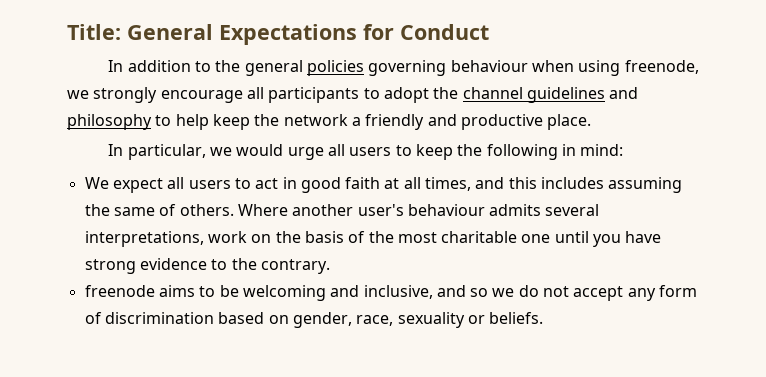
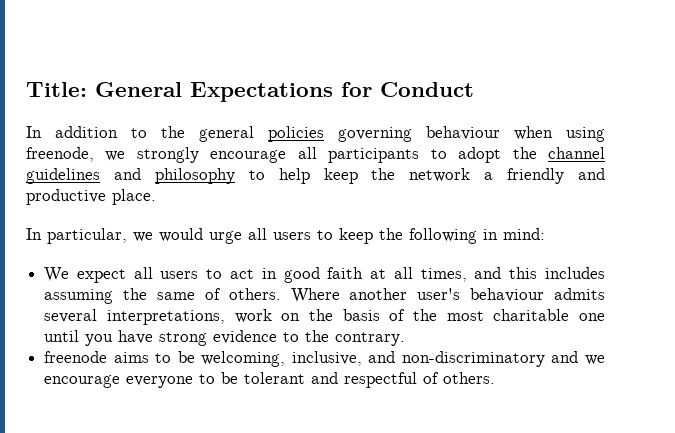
[242,285,698,301] [84,312,544,328] welcoming and inclusive, and so we do not accept any form of discrimination based on gender, race, sexuality or beliefs. -> [201,351,605,367] [44,372,496,388] welcoming, inclusive, and non-discriminatory and we encourage everyone to be tolerant and respectful of others.

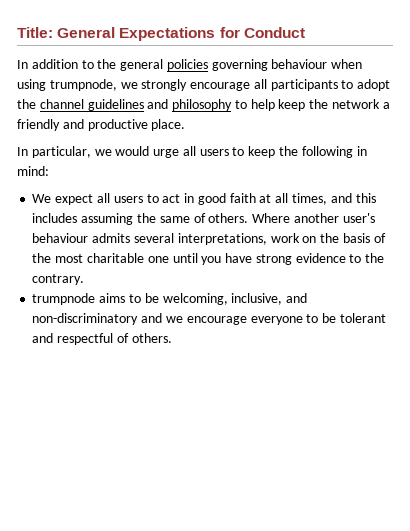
[26,147,94,162] freenode, -> [49,79,117,91] trumpnode,
[44,351,108,363] freenode -> [32,293,96,305] trumpnode

